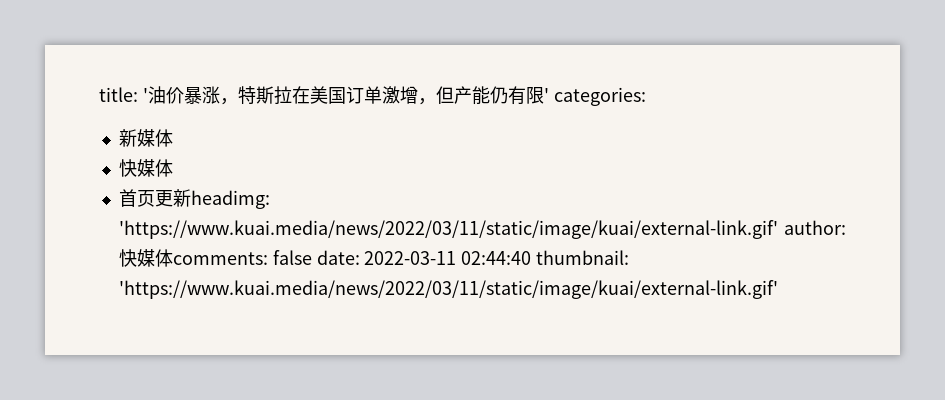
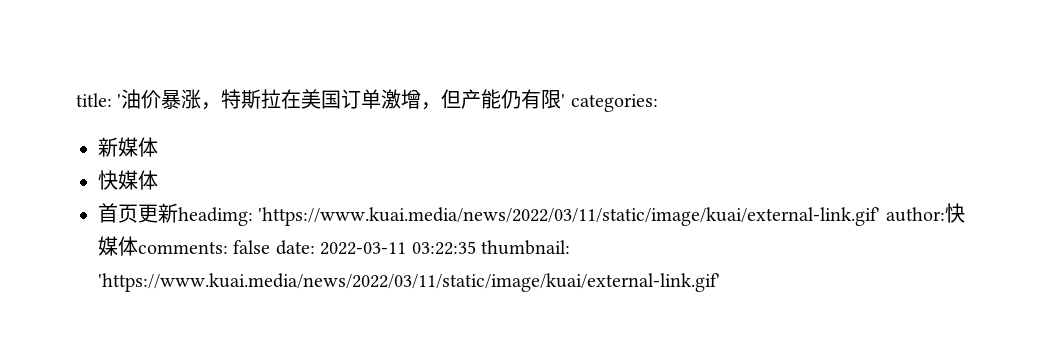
[461,251,532,265] 02:44:40 -> [411,241,476,255] 03:22:35

